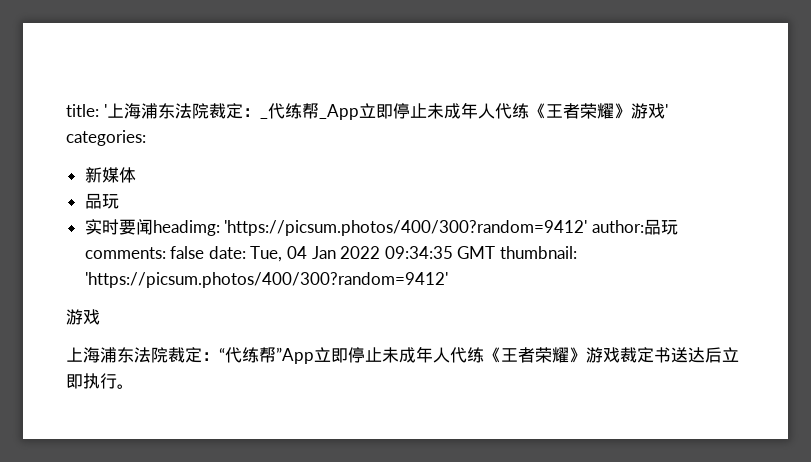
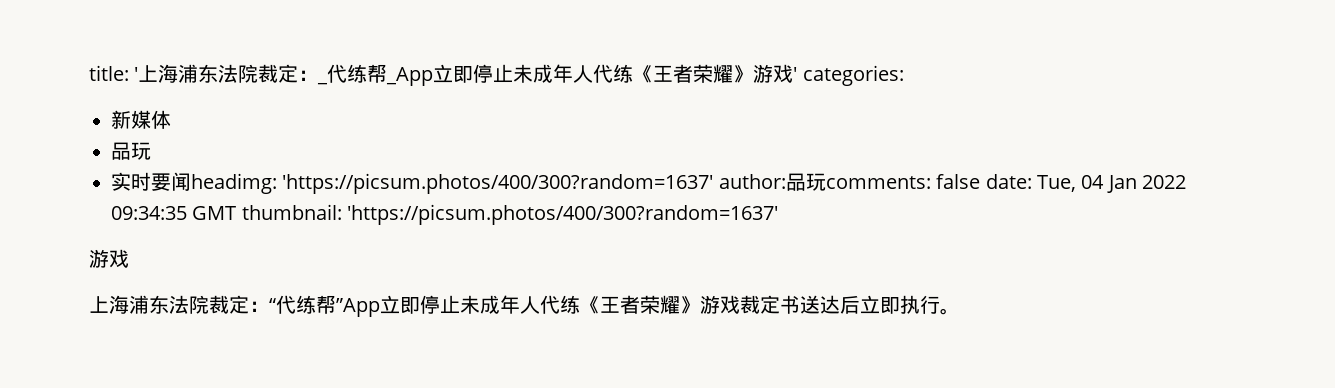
[224,220,588,236] 'https://picsum.photos/400/300?random=9412' -> [282,173,714,194] 'https://picsum.photos/400/300?random=1637'
[84,272,448,288] 'https://picsum.photos/400/300?random=9412' -> [347,204,779,225] 'https://picsum.photos/400/300?random=1637'

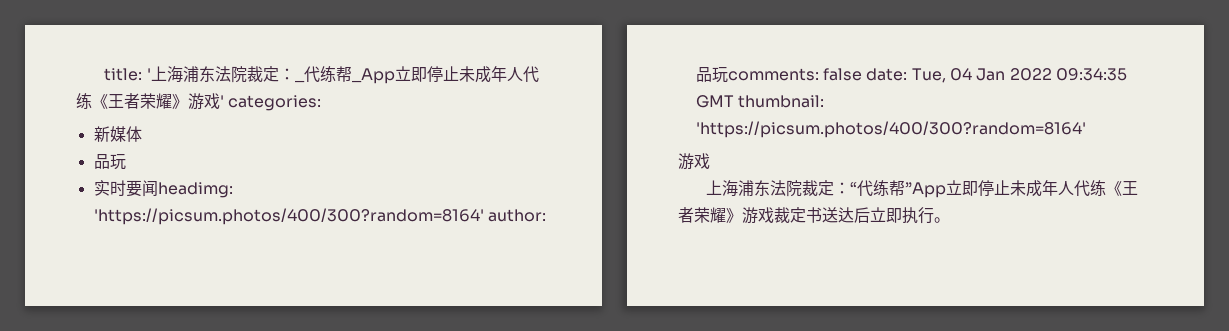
[282,173,714,194] 'https://picsum.photos/400/300?random=1637' -> [93,208,484,225] 'https://picsum.photos/400/300?random=8164'
[347,204,779,225] 'https://picsum.photos/400/300?random=1637' -> [695,121,1086,138] 'https://picsum.photos/400/300?random=8164'

